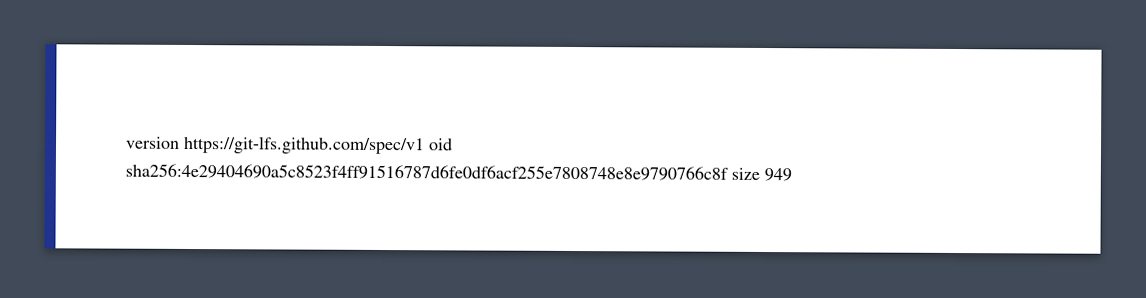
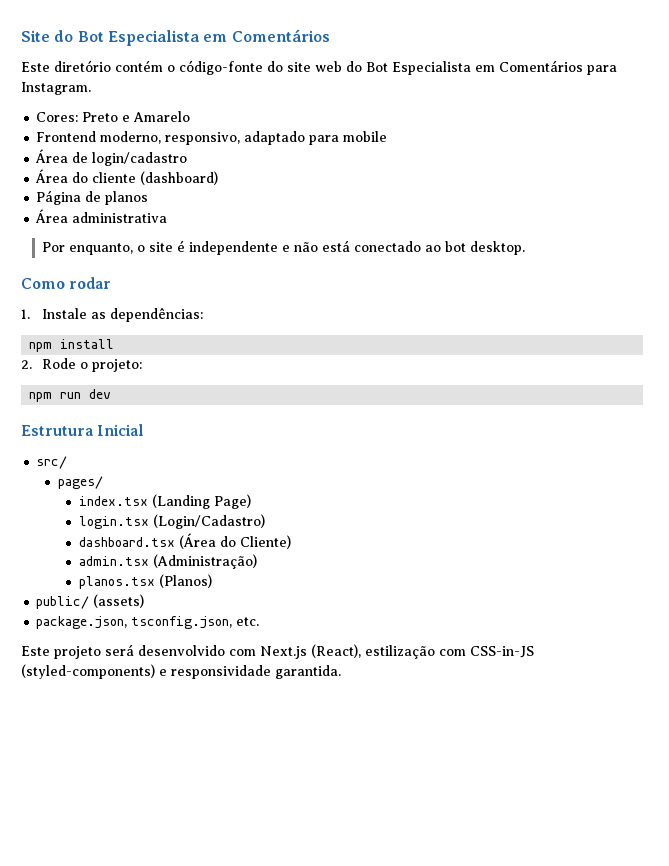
[125,135,453,155] [125,163,792,182] version https://git-lfs.github.com/spec/v1 oid sha256:4e29404690a5c8523f4ff91516787d6fe0df6acf255e7808748e8e9790766c8f size 949 -> [21,29,330,46] [21,60,617,75] [21,82,91,95] [36,111,191,122] [36,131,388,145] [35,149,188,166] [35,169,219,185] [36,190,149,205] [35,209,168,223] [42,240,526,255] [21,277,112,289] [21,307,204,322] [29,339,115,352] [21,358,143,372] [29,389,112,402] [21,424,145,436] [36,456,68,469] [57,476,103,489] [78,494,251,509] [78,514,265,529] [78,533,291,549] [78,554,257,569] [78,574,212,589] [36,594,145,609] [36,616,260,629] [21,644,534,659] [21,664,341,679] Site do Bot Especialista em Comentários // Este diretório contém o código-fonte do site web do Bot Especialista em Comentários para Instagram. // Cores: Preto e Amarelo // Frontend moderno, responsivo, adaptado para mobile // Área de login/cadastro // Área do cliente (dashboard) // Página de planos // Área administrativa // Por enquanto, o site é independente e não está conectado ao bot desktop. // Como rodar // 1. Instale as dependências: // npm install // 2. Rode o projeto: // npm run dev // Estrutura Inicial // src/ // pages/ // index.tsx (Landing Page) // login.tsx (Login/Cadastro) // dashboard.tsx (Área do Cliente) // admin.tsx (Administração) // planos.tsx (Planos) // public/ (assets) // package.json, tsconfig.json, etc. // Este projeto será desenvolvido com Next.js (React), estilização com CSS-in-JS (styled-components) e responsividade garantida.

